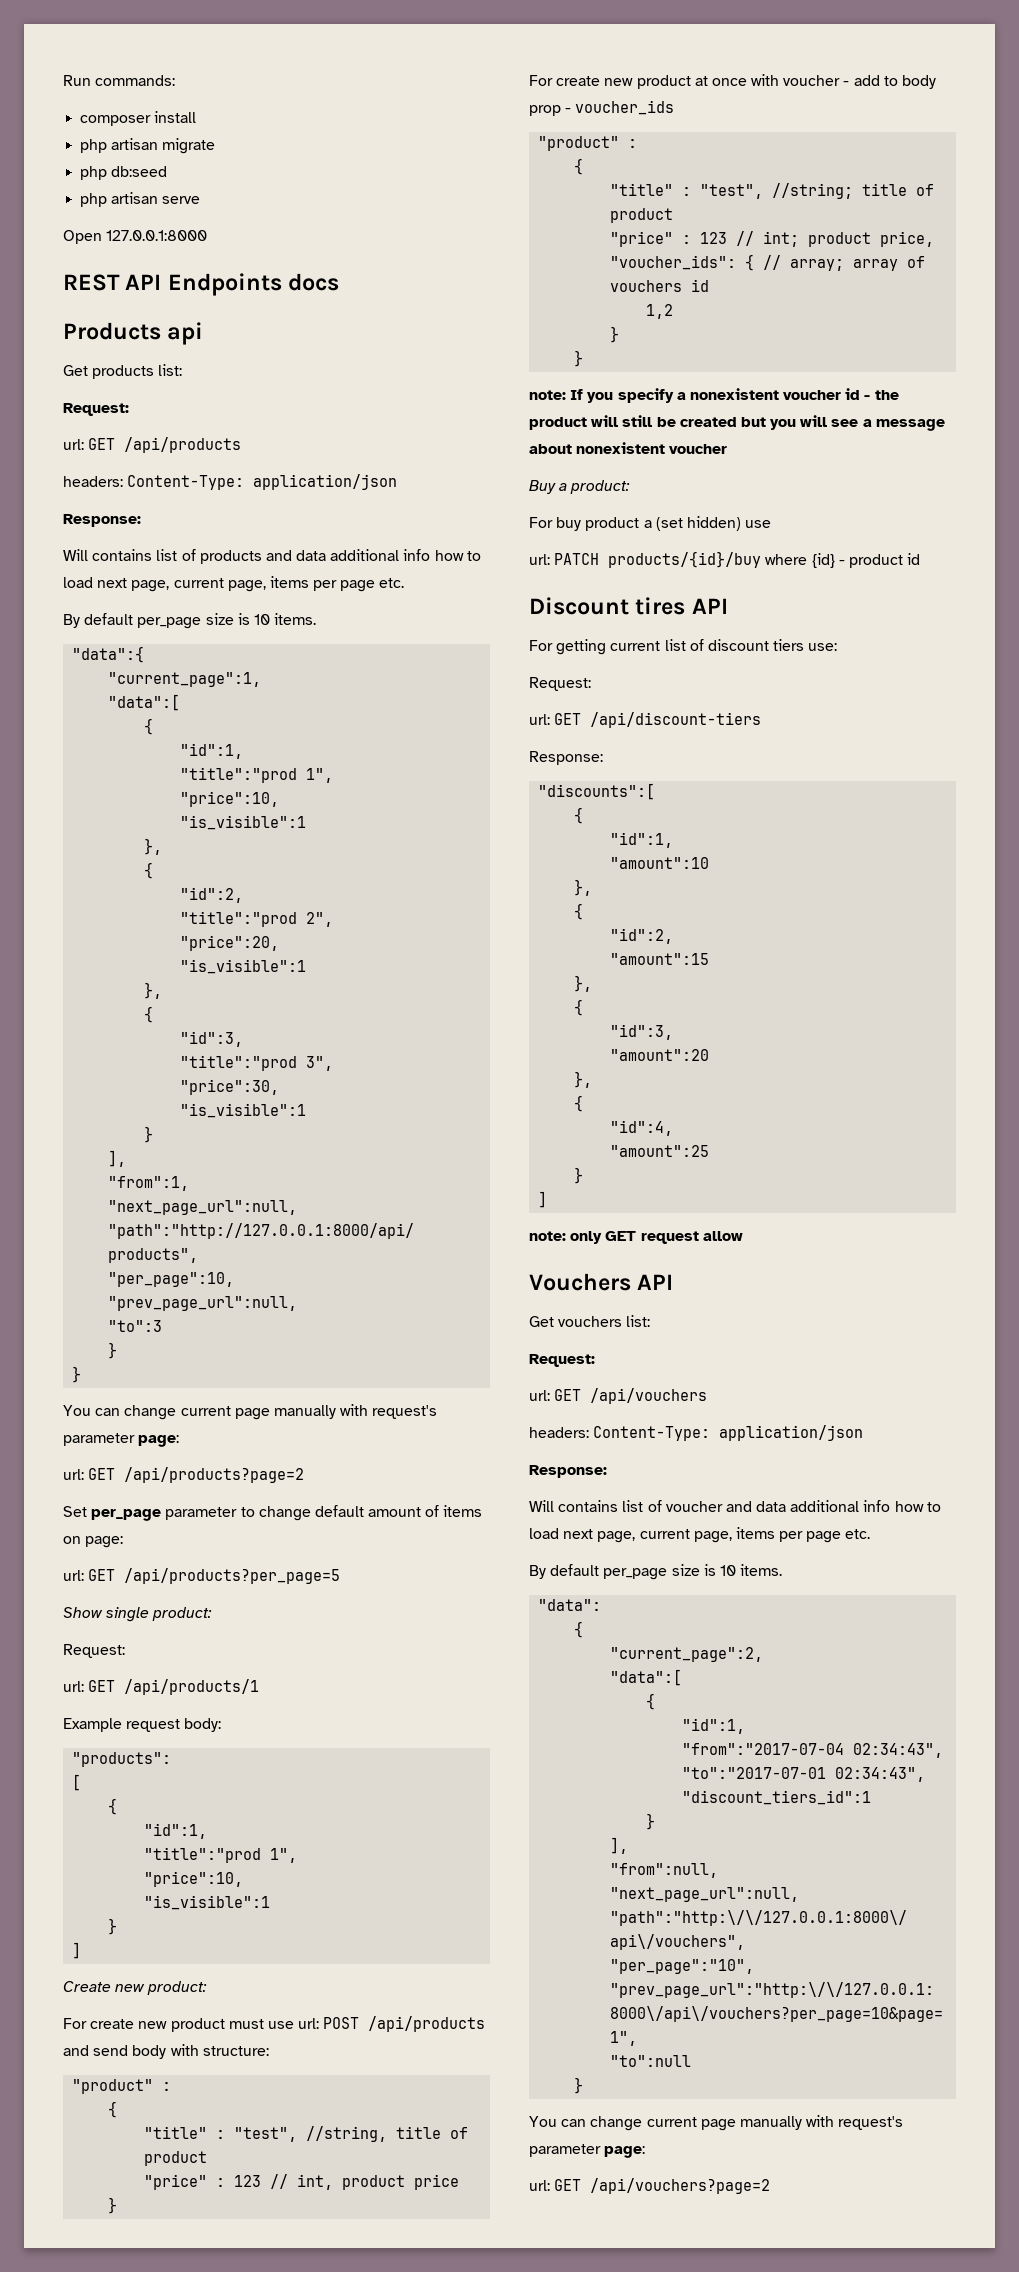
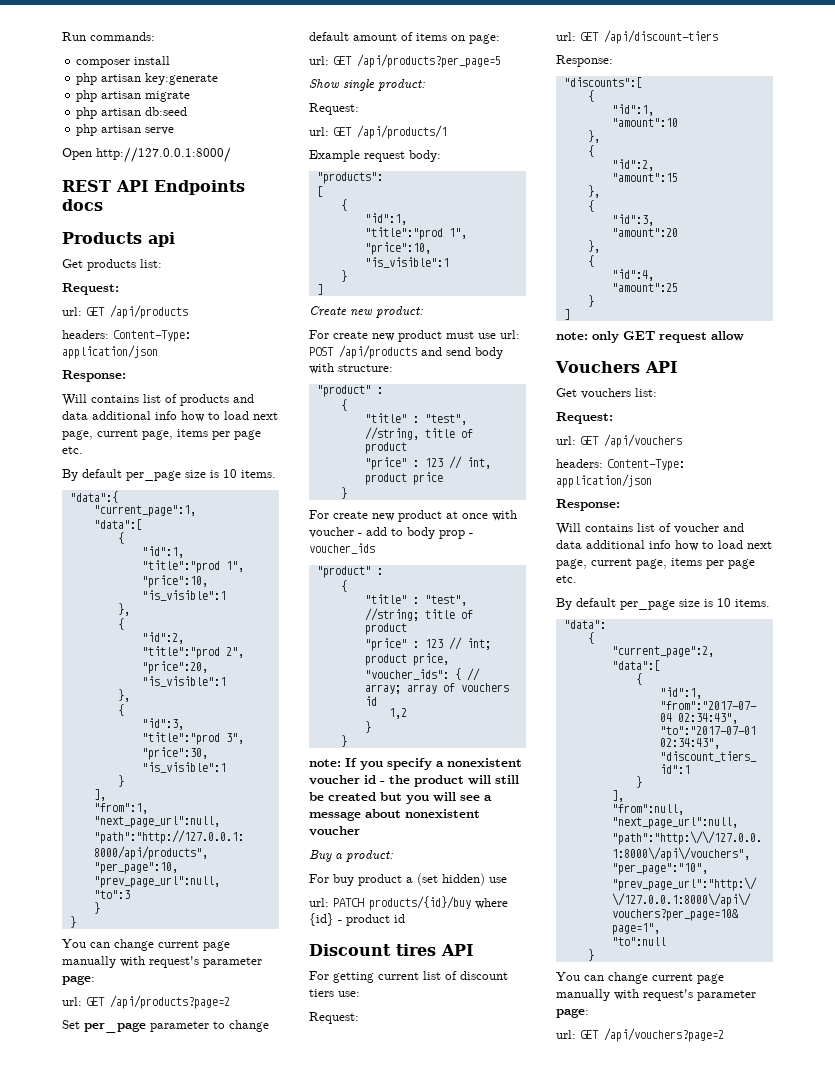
(197, 117) none -> [76,73,219,85] // php artisan key:generate
(108, 173) none -> [101,108,142,116] artisan
[106,230,208,241] 127.0.0.1:8000 -> [96,147,231,163] http://127.0.0.1:8000/

